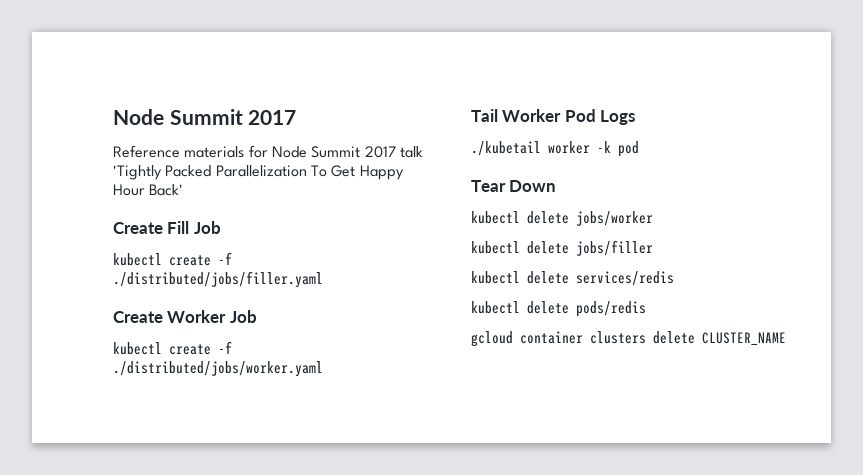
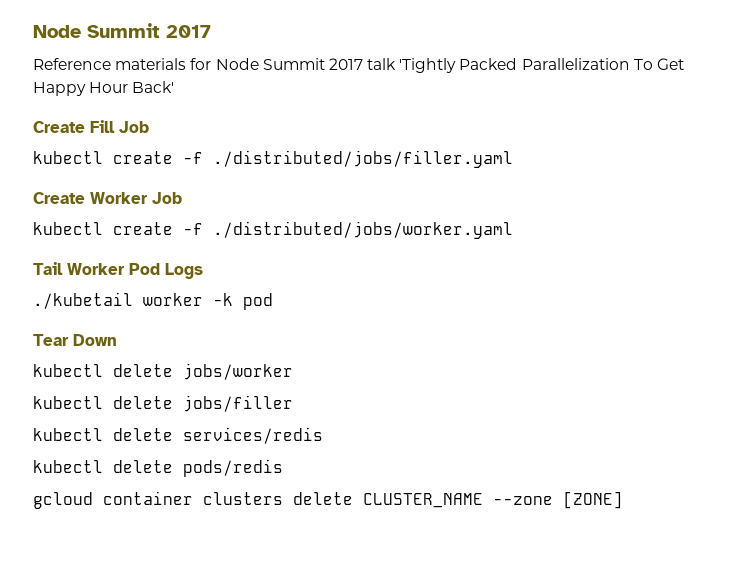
(786, 339) none -> [493,491,623,509] --zone [ZONE]

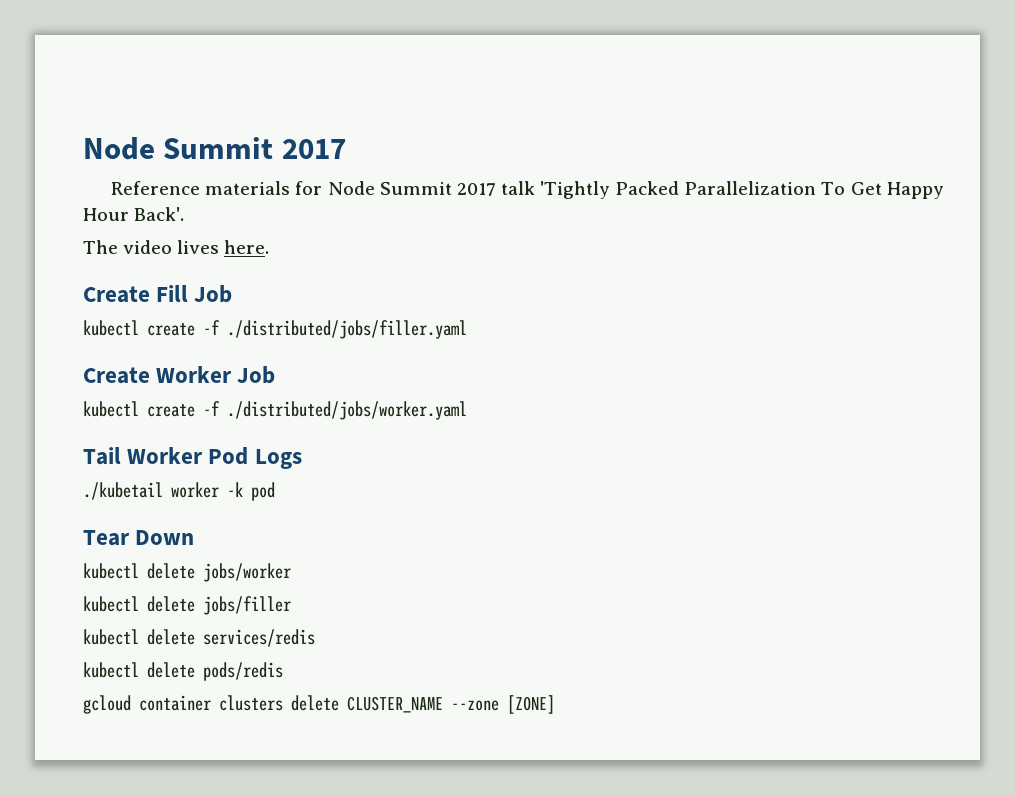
[132,81,175,93] Back' -> [134,207,185,221] [83,240,270,254] Back'. // The video lives here.

